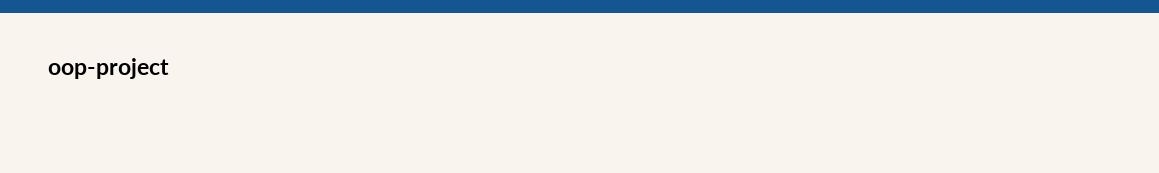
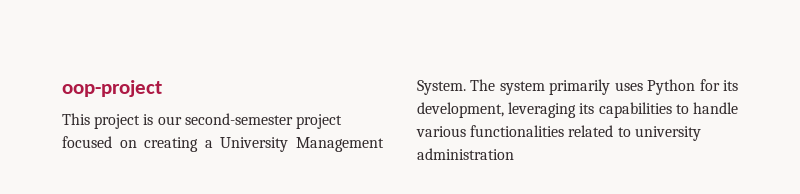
(169, 68) none -> [62,113,342,129] [62,136,384,152] [417,79,738,95] [417,102,738,118] [416,125,701,141] [417,148,514,160] // This project is our second-semester project focused on creating a University Management System. The system primarily uses Python for its development, leveraging its capabilities to handle various functionalities related to university administration

